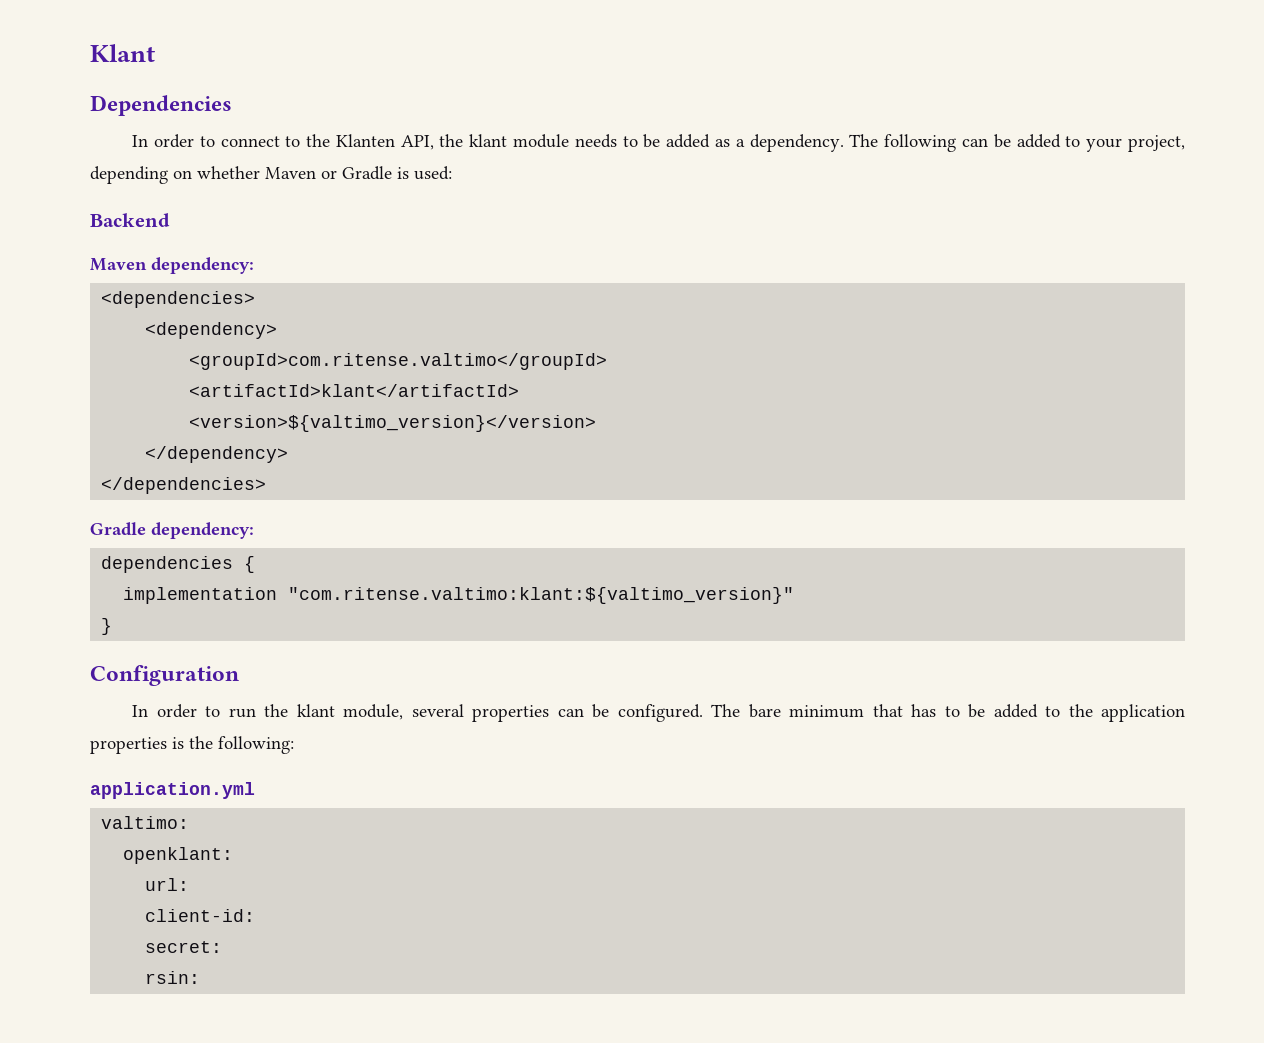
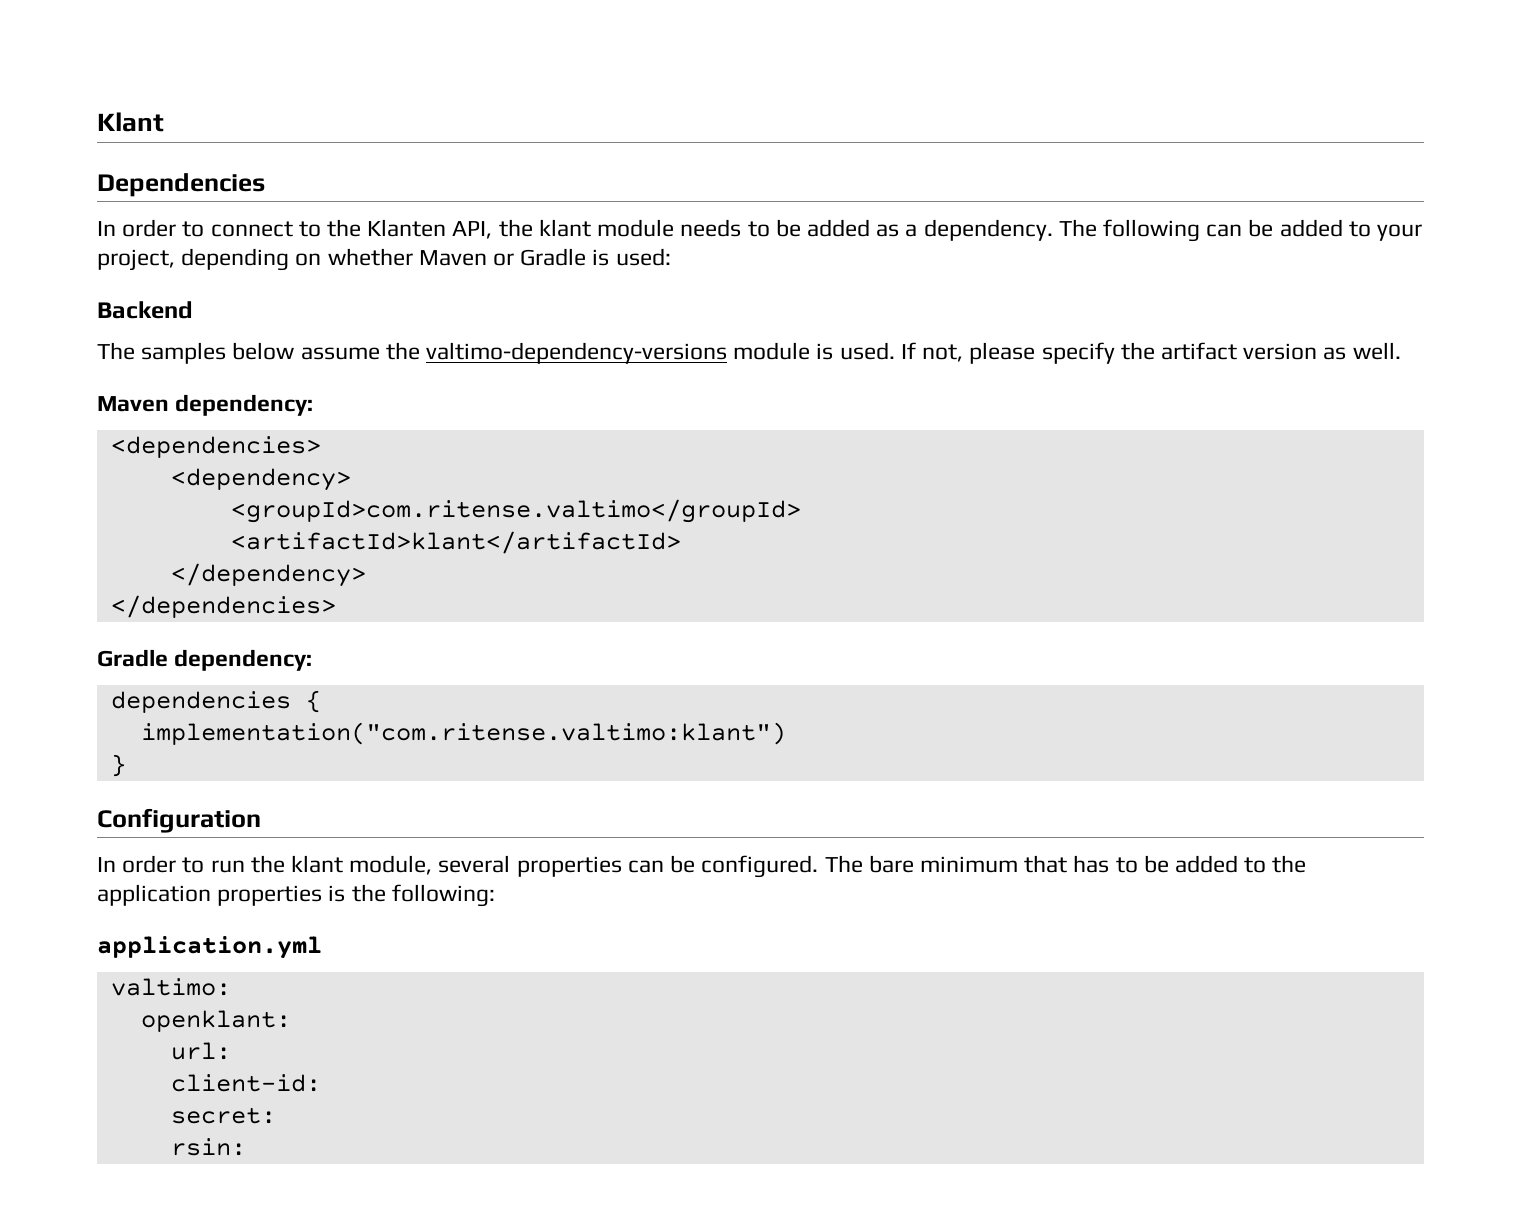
(170, 220) none -> [97,342,1401,364] // The samples below assume the valtimo-dependency-versions module is used. If not, please specify the artifact version as well.
[189,415,597,432] // <version>${valtimo_version}</version> -> (681, 542) none
[123,587,795,604] implementation "com.ritense.valtimo:klant:${valtimo_version}" -> [140,722,786,745] implementation("com.ritense.valtimo:klant")

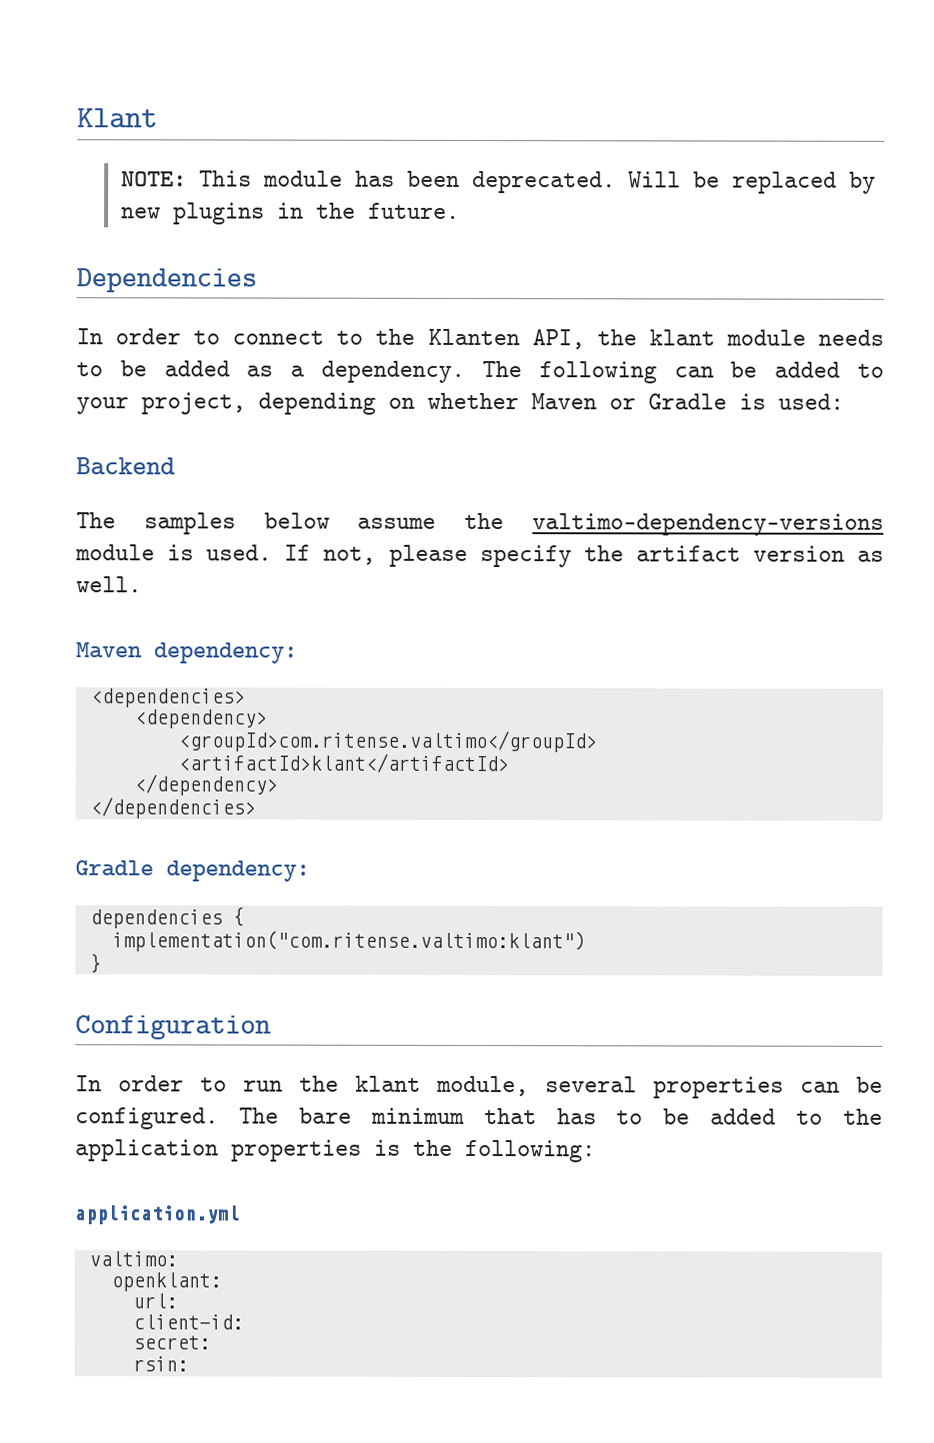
(164, 122) none -> [121,170,877,194] [121,202,461,225] // NOTE: This module has been deprecated. Will be replaced by new plugins in the future.

